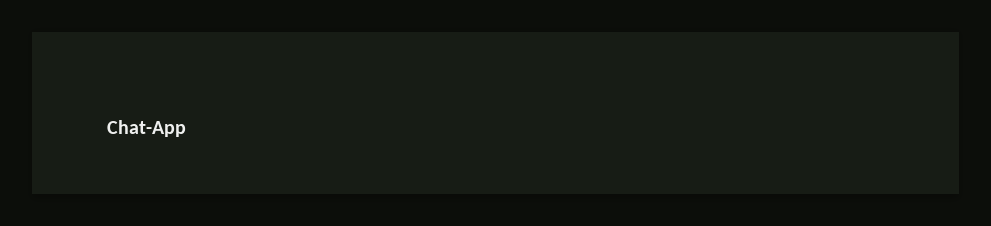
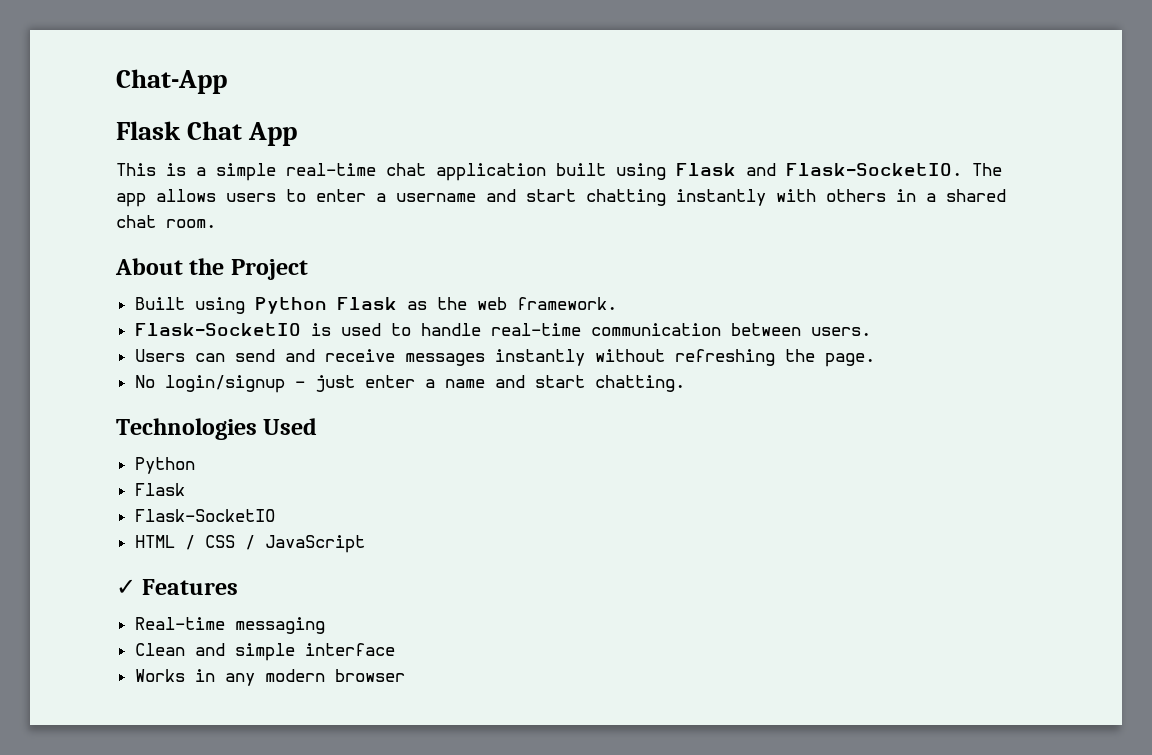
(186, 128) none -> [116,121,298,146] [116,163,1002,181] [116,189,1006,207] [116,215,216,228] [115,258,308,280] [134,297,617,314] [134,323,871,336] [134,349,875,367] [134,375,685,393] [116,418,318,440] [134,457,195,474] [134,483,185,496] [134,509,275,522] [134,535,365,553] [116,579,239,595] [134,617,325,634] [134,643,395,661] [134,669,405,686] // Flask Chat App // This is a simple real-time chat application built using Flask and Flask-SocketIO. The app allows users to enter a username and start chatting instantly with others in a shared chat room. // About the Project // Built using Python Flask as the web framework. // Flask-SocketIO is used to handle real-time communication between users. // Users can send and receive messages instantly without refreshing the page. // No login/signup – just enter a name and start chatting. // Technologies Used // Python // Flask // Flask-SocketIO // HTML / CSS / JavaScript // ✓ Features // Real-time messaging // Clean and simple interface // Works in any modern browser

